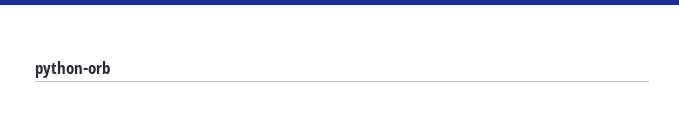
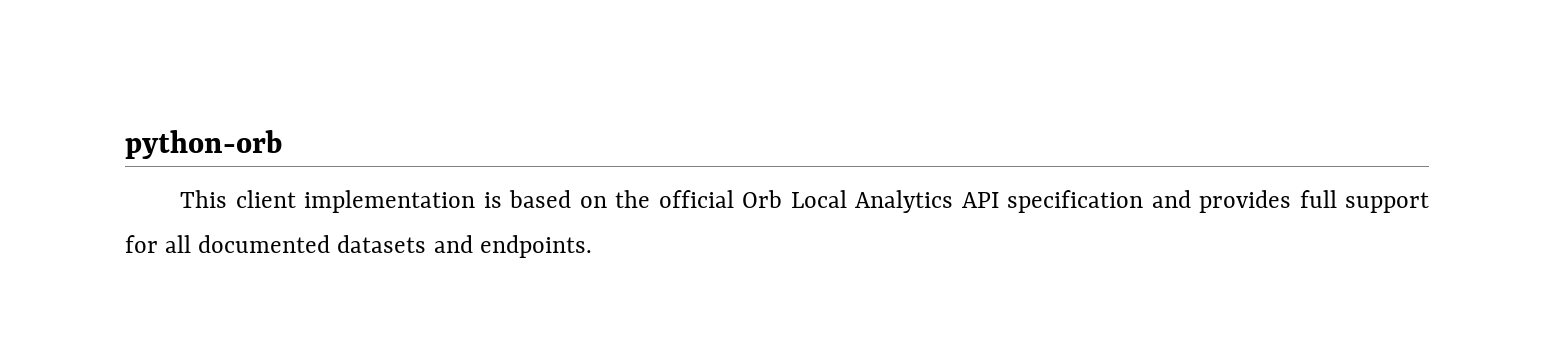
(110, 69) none -> [180,190,1429,213] [125,235,592,258] // This client implementation is based on the official Orb Local Analytics API specification and provides full support for all documented datasets and endpoints.

